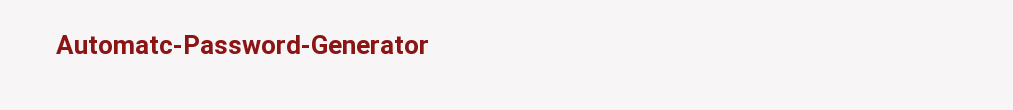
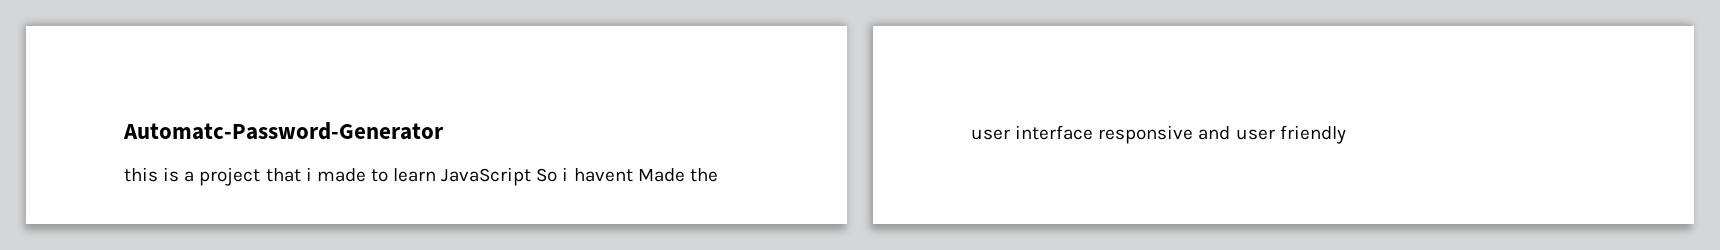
(429, 44) none -> [124,167,718,186] [971,125,1346,144] // this is a project that i made to learn JavaScript So i havent Made the user interface responsive and user friendly

